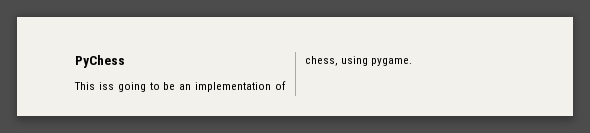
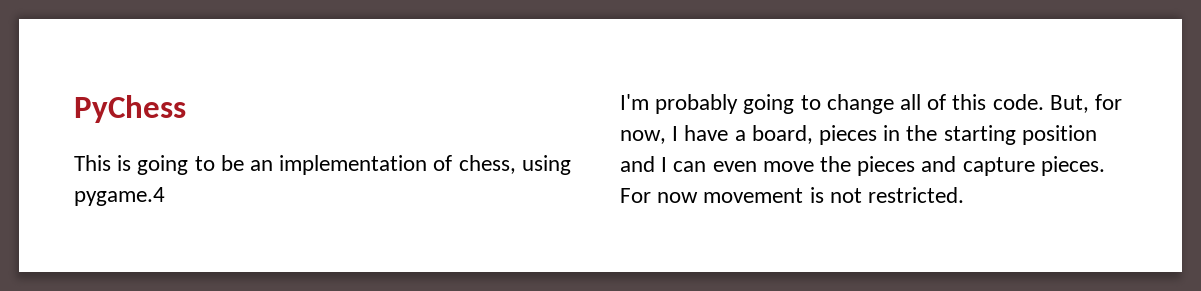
[98,82,114,90] iss -> [117,155,132,171] is
[371,58,413,66] pygame. -> [74,187,165,206] [620,94,1123,114] [620,125,1097,145] [620,156,1105,176] [620,187,965,203] pygame.4 // I'm probably going to change all of this code. But, for now, I have a board, pieces in the starting position and I can even move the pieces and capture pieces. For now movement is not restricted.

